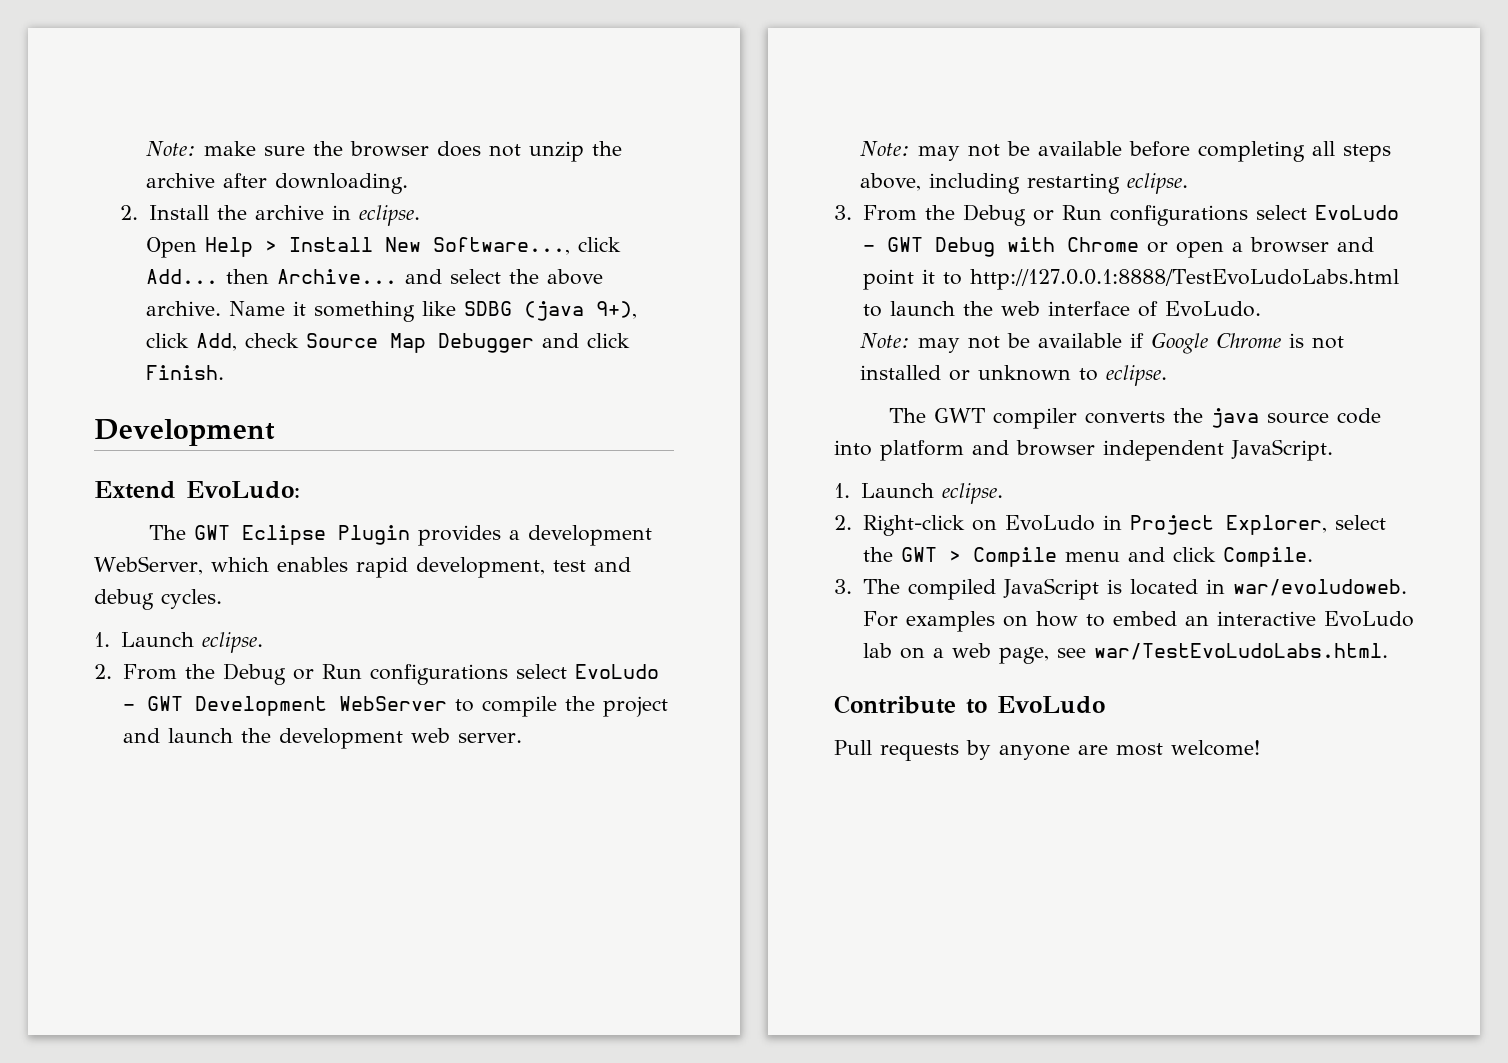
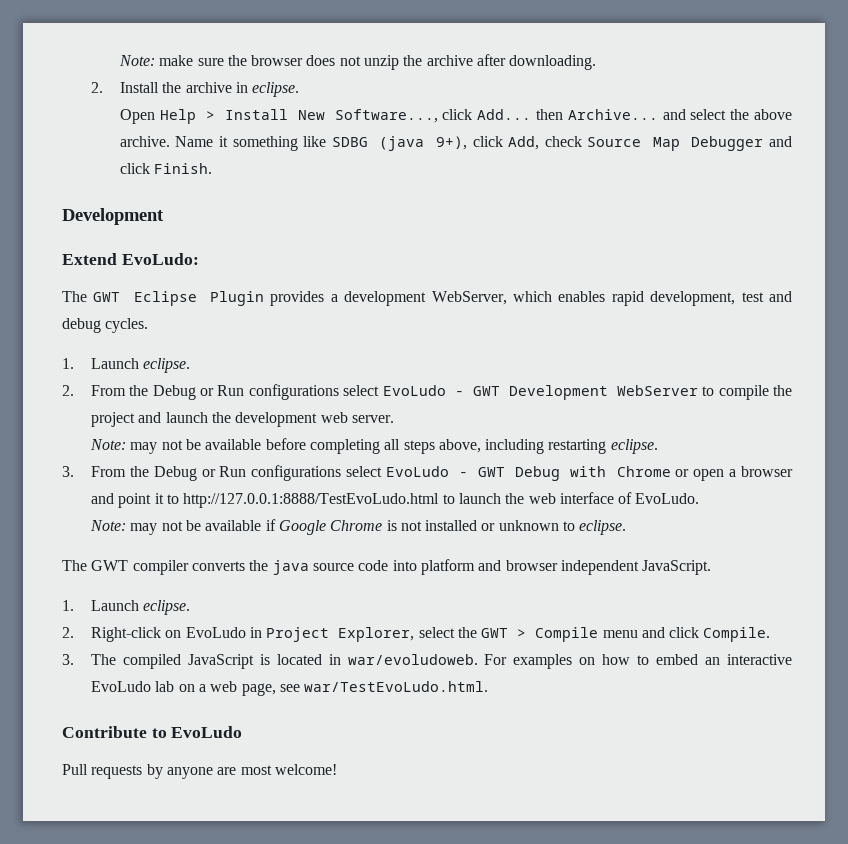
[969,269,1399,290] http://127.0.0.1:8888/TestEvoLudoLabs.html -> [183,493,440,508] http://127.0.0.1:8888/TestEvoLudo.html
[1093,643,1388,660] war/TestEvoLudoLabs.html. -> [304,681,489,692] war/TestEvoLudo.html.

